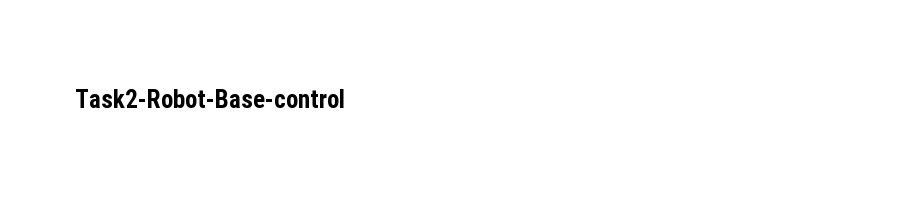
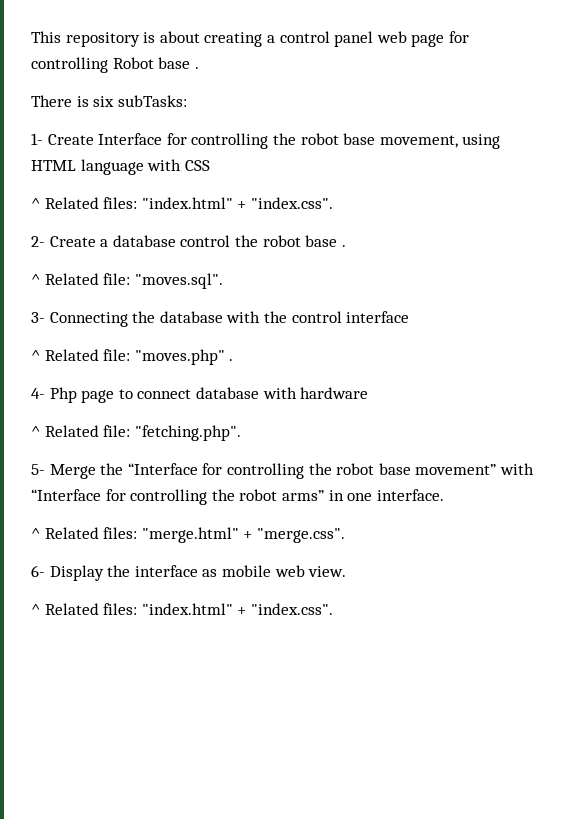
[75,89,345,108] Task2-Robot-Base-control -> [31,31,469,47] [31,57,199,73] [31,95,187,107] [31,133,501,149] [31,159,210,175] [31,197,333,209] [31,235,346,247] [31,273,223,289] [31,311,410,327] [31,349,234,365] [31,387,369,403] [31,425,241,441] [31,463,534,479] [31,489,444,505] [31,527,345,543] [31,565,347,581] [31,603,333,615] This repository is about creating a control panel web page for controlling Robot base . // There is six subTasks: // 1- Create Interface for controlling the robot base movement, using HTML language with CSS // ^ Related files: "index.html" + "index.css". // 2- Create a database control the robot base . // ^ Related file: "moves.sql". // 3- Connecting the database with the control interface // ^ Related file: "moves.php" . // 4- Php page to connect database with hardware // ^ Related file: "fetching.php". // 5- Merge the “Interface for controlling the robot base movement” with “Interface for controlling the robot arms” in one interface. // ^ Related files: "merge.html" + "merge.css". // 6- Display the interface as mobile web view. // ^ Related files: "index.html" + "index.css".

